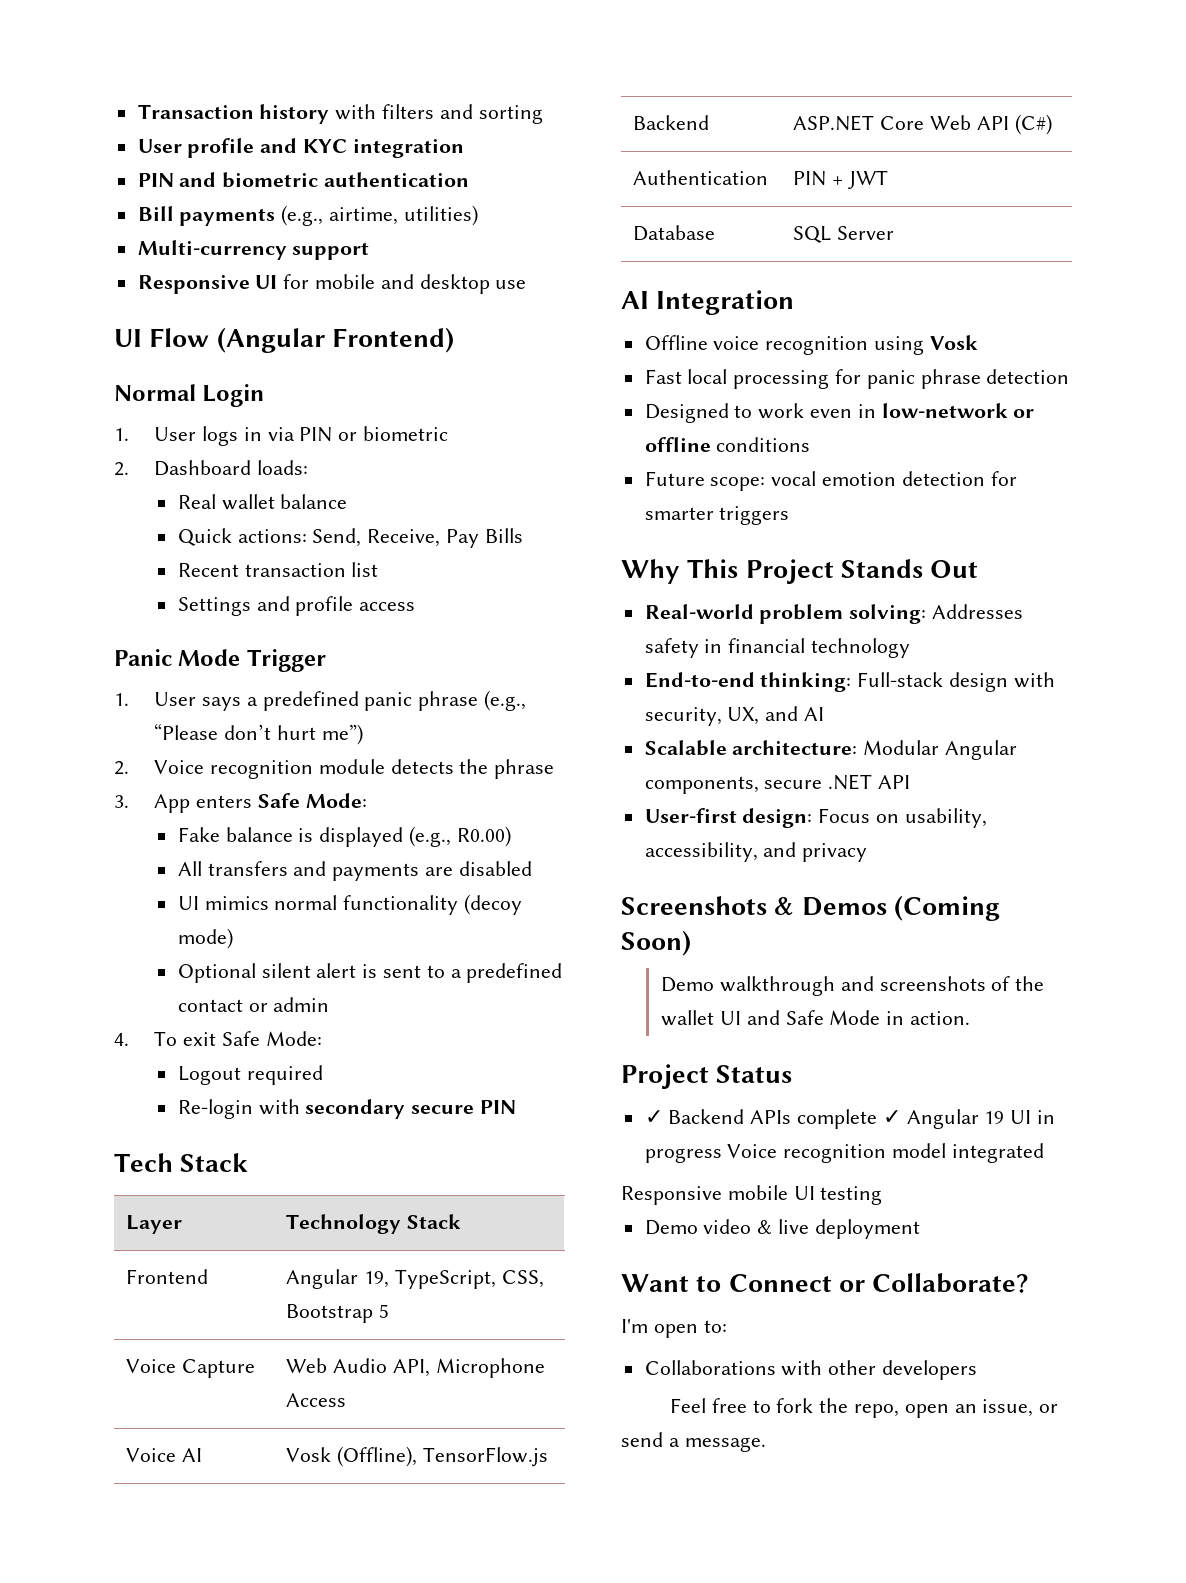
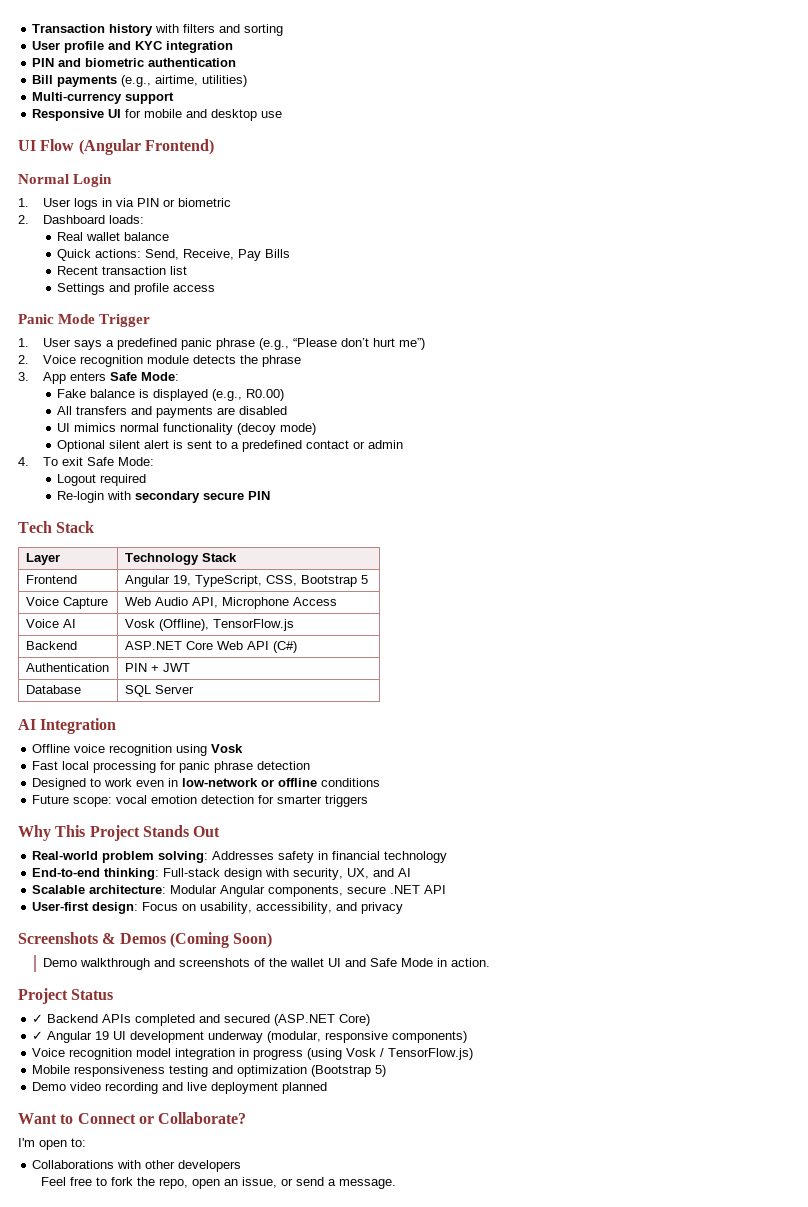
[797,1109,1056,1129] [644,1143,1044,1163] [621,1185,883,1205] complete ✓ Angular 19 UI in progress Voice recognition model integrated // Responsive mobile UI testing -> [135,1014,371,1026] [32,1031,468,1043] [32,1048,474,1060] [32,1065,387,1077] completed and secured (ASP.NET Core) // ✓ Angular 19 UI development underway (modular, responsive components) // Voice recognition model integration in progress (using Vosk / TensorFlow.js) // Mobile responsiveness testing and optimization (Bootstrap 5)
[757,1220,773,1234] & -> [105,1082,184,1094] recording and
(920, 1229) none -> [282,1082,328,1094] planned

